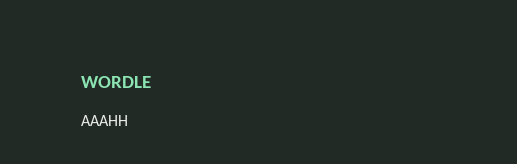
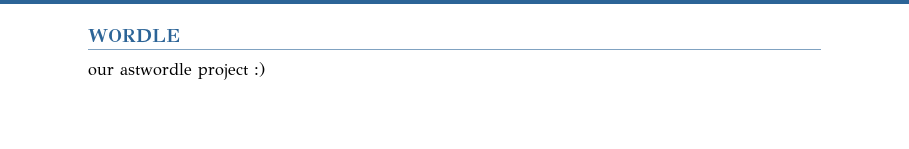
[81,115,128,126] AAAHH -> [88,62,265,80] our astwordle project :)

